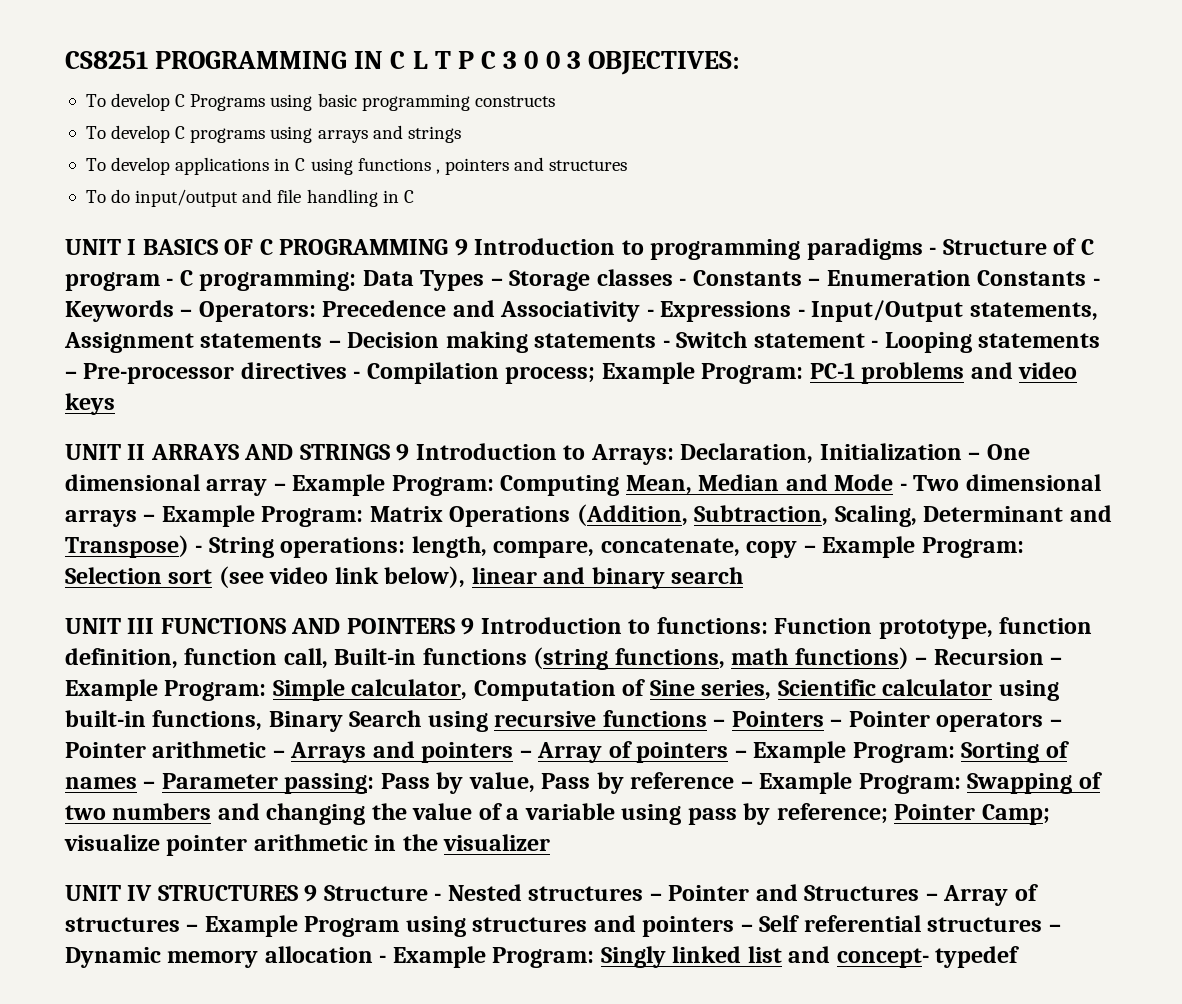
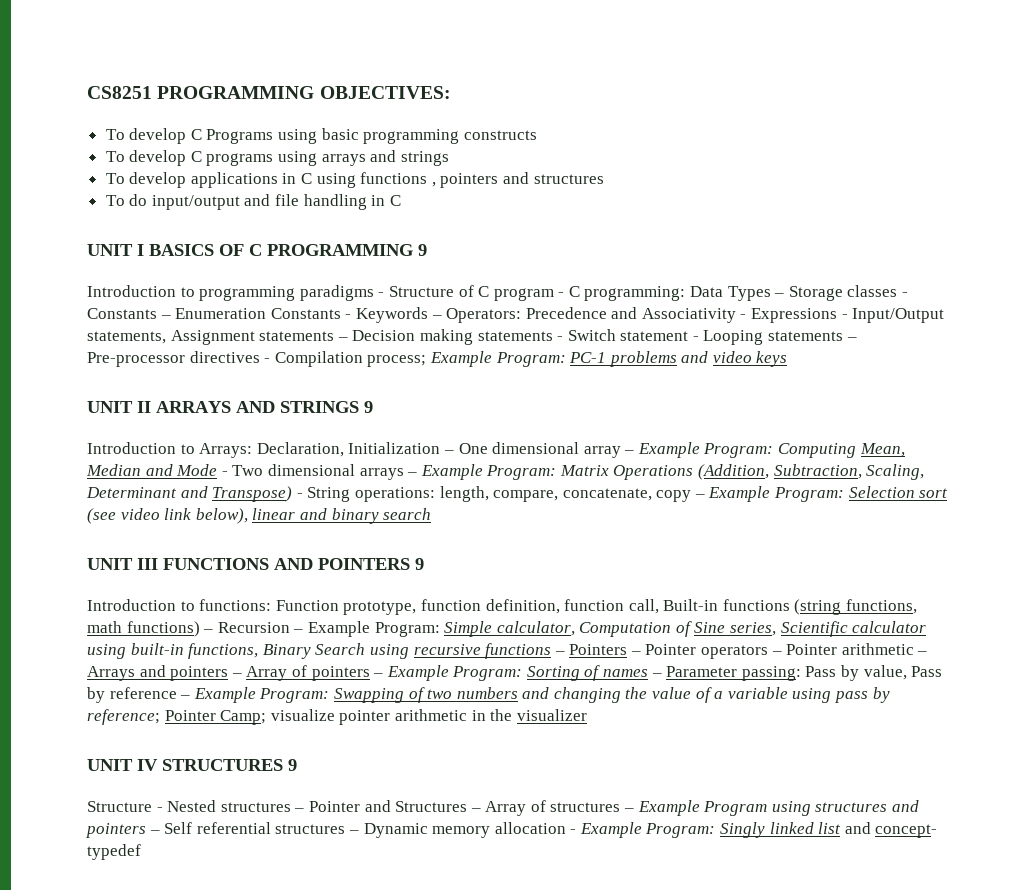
[354,51,581,69] IN C L T P C 3 0 0 3 -> (315, 92) none
(468, 247) none -> (427, 250) //
(410, 452) none -> (373, 407) //
(475, 626) none -> (424, 564) //
(318, 893) none -> (297, 765) //

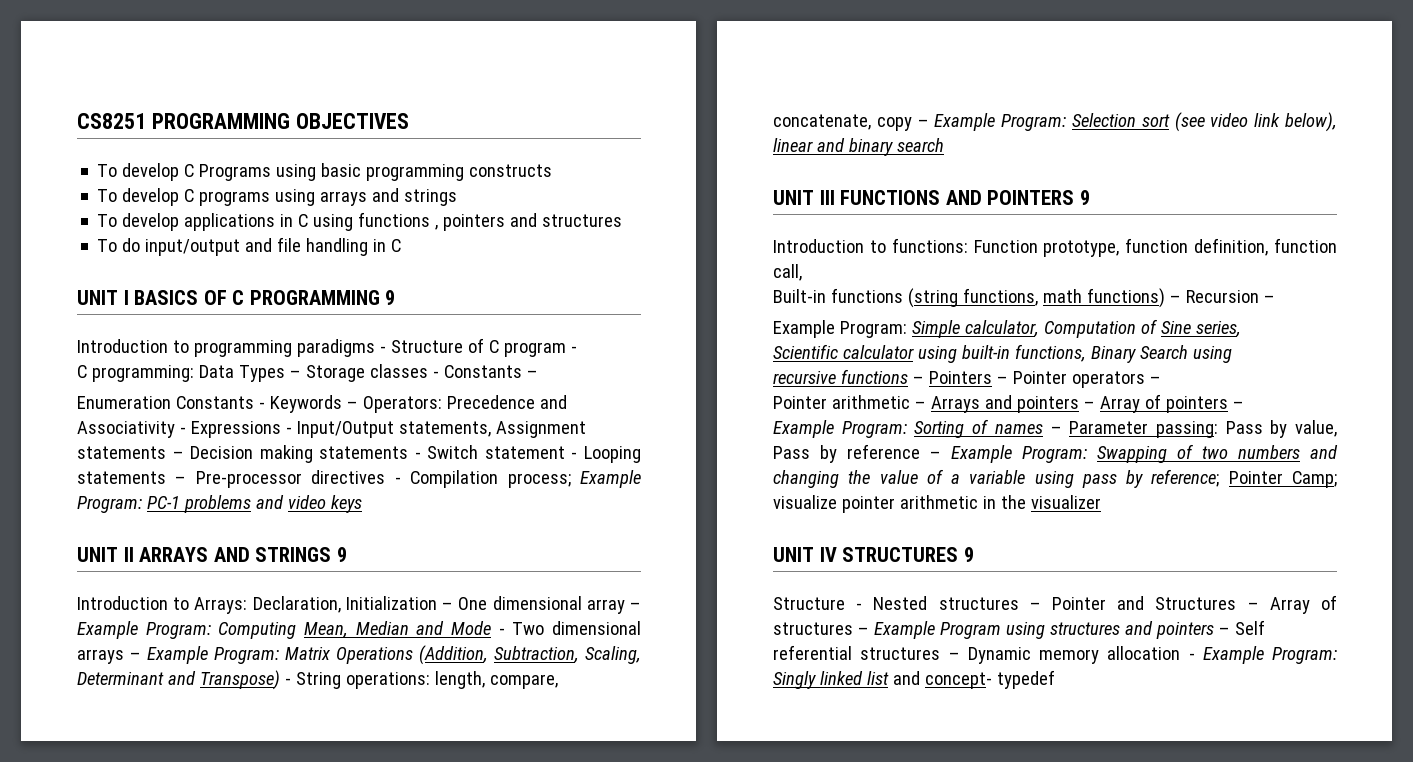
[319,86,451,99] OBJECTIVES: -> [295,113,409,129] OBJECTIVES
(565, 294) none -> (577, 349) //
(171, 317) none -> (538, 374) //
(659, 606) none -> (802, 272) //
(304, 631) none -> (1275, 299) //
(777, 629) none -> (1241, 329) //
(409, 651) none -> (1232, 354) //
(782, 653) none -> (1161, 380) //
(384, 675) none -> (1244, 405) //

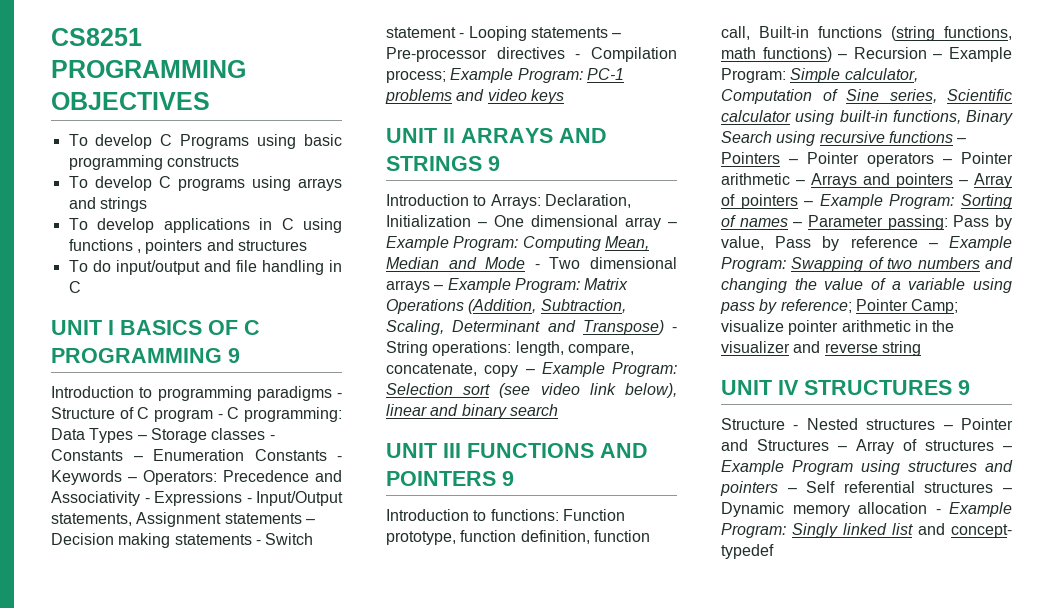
(577, 349) // -> (223, 416) none
(538, 374) // -> (143, 458) none
(802, 272) // -> (750, 33) none
(1275, 299) // -> (943, 56) none
(1241, 329) // -> (937, 96) none
(1232, 354) // -> (816, 138) none
(1161, 380) // -> (952, 161) none
(1244, 405) // -> (814, 203) none
(1101, 502) none -> [793,341,921,356] and reverse string

